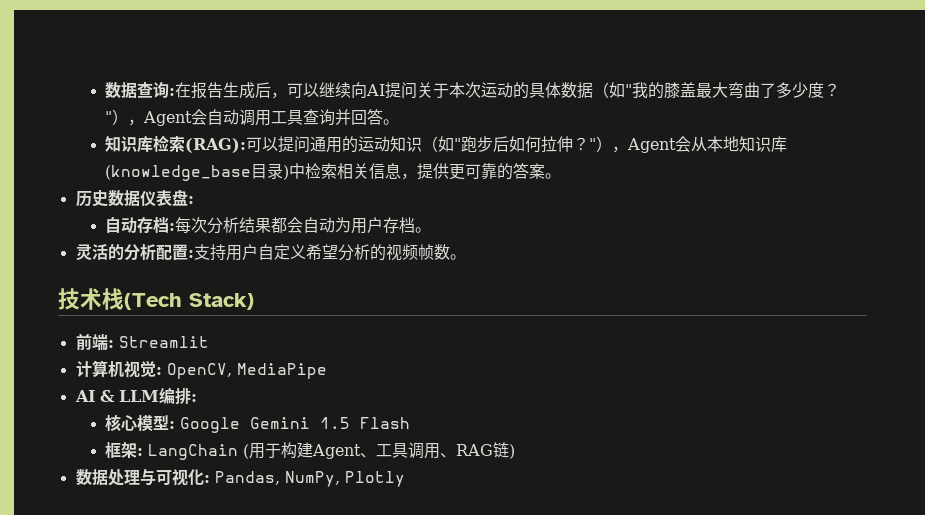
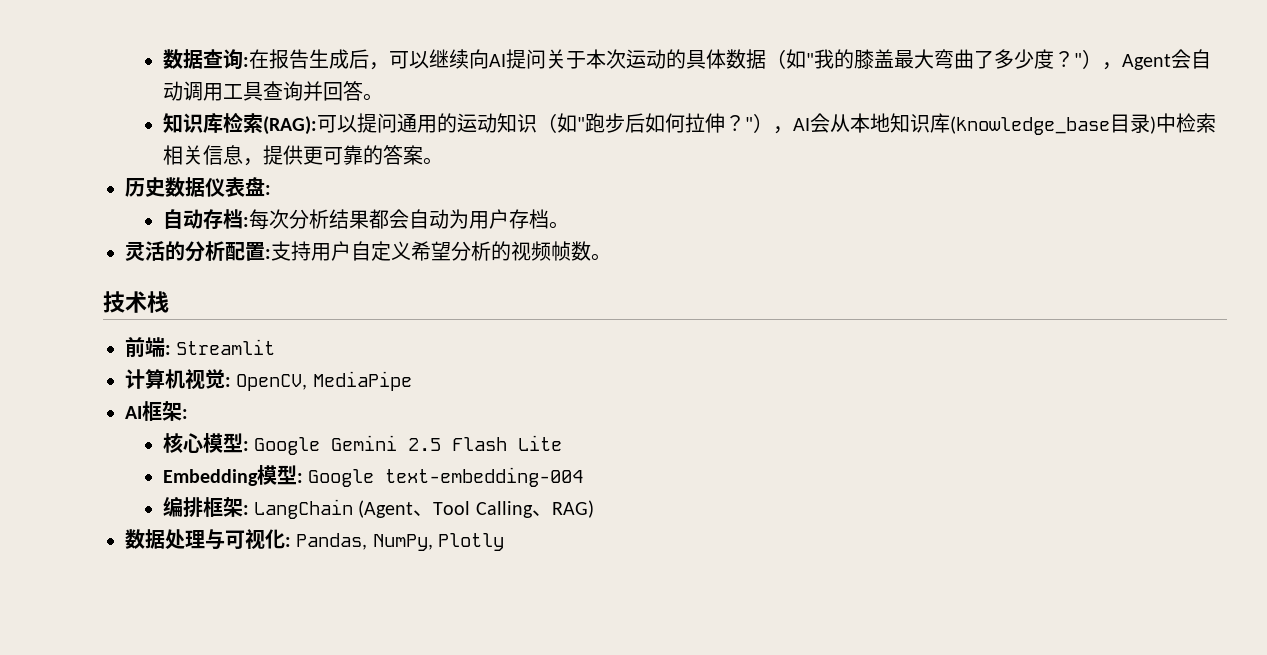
[627,138,677,153] Agent -> [792,118,810,131] AI
[124,293,254,310] (Tech Stack) -> (169, 302) none
[99,387,191,404] & LLM编排 -> [142,401,182,421] 框架
[320,417,351,429] 1.5 -> [408,438,442,451] 2.5
[105,442,516,460] // 框架: LangChain (用于构建Agent、工具调用、RAG链) -> [518,435,563,451] [162,465,584,487] [162,496,594,519] Lite // Embedding模型: Google text-embedding-004 // 编排框架: LangChain (Agent、Tool Calling、RAG)

